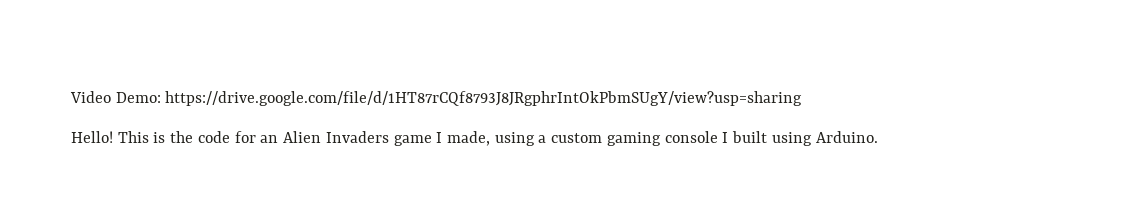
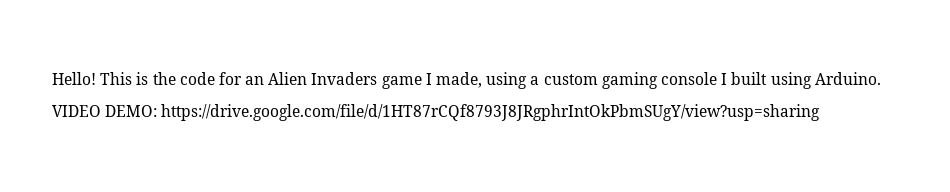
[70,91,803,106] Video Demo: https://drive.google.com/file/d/1HT87rCQf8793J8JRgphrIntOkPbmSUgY/view?usp=sharing // -> (52, 78) none
(878, 137) none -> [52,104,821,121] // VIDEO DEMO: https://drive.google.com/file/d/1HT87rCQf8793J8JRgphrIntOkPbmSUgY/view?usp=sharing

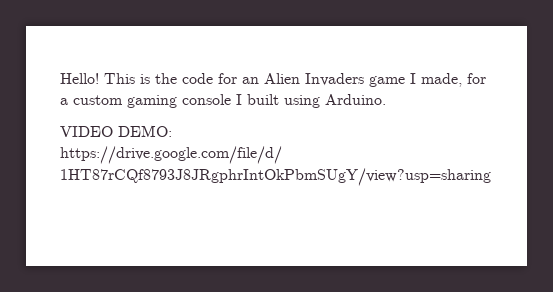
[486,72,528,89] using -> [467,73,486,84] for

